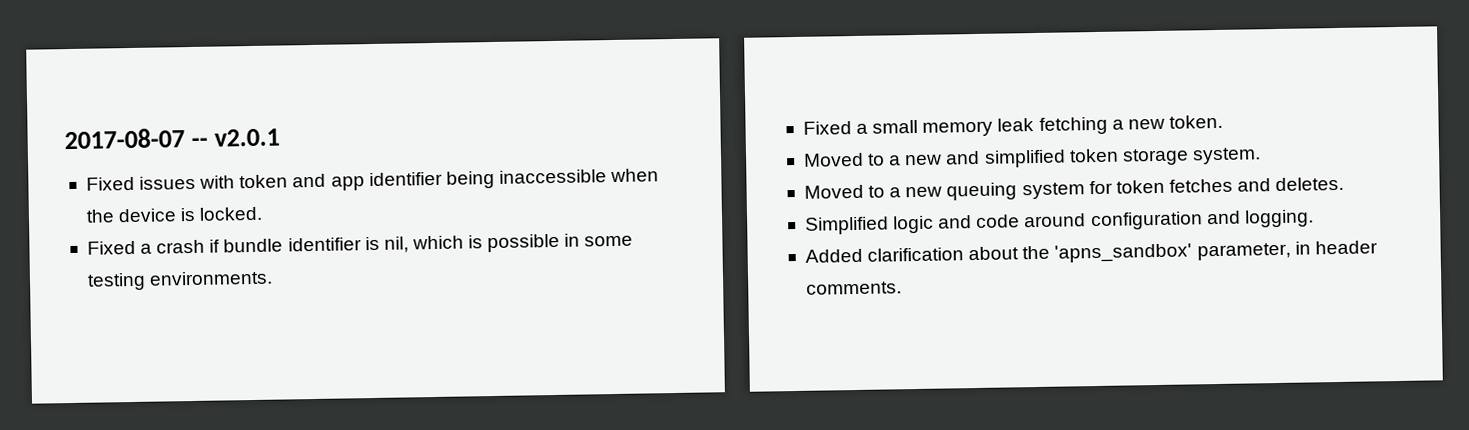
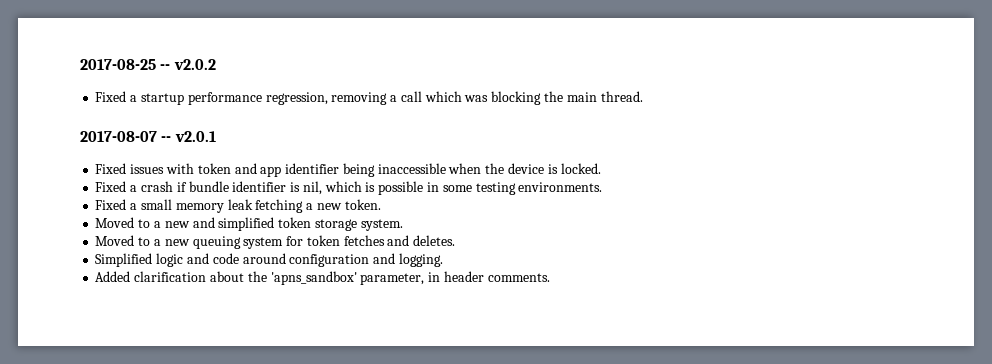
(64, 139) none -> [80,59,216,70] [95,91,643,105] 2017-08-25 -- v2.0.2 // Fixed a startup performance regression, removing a call which was blocking the main thread. //

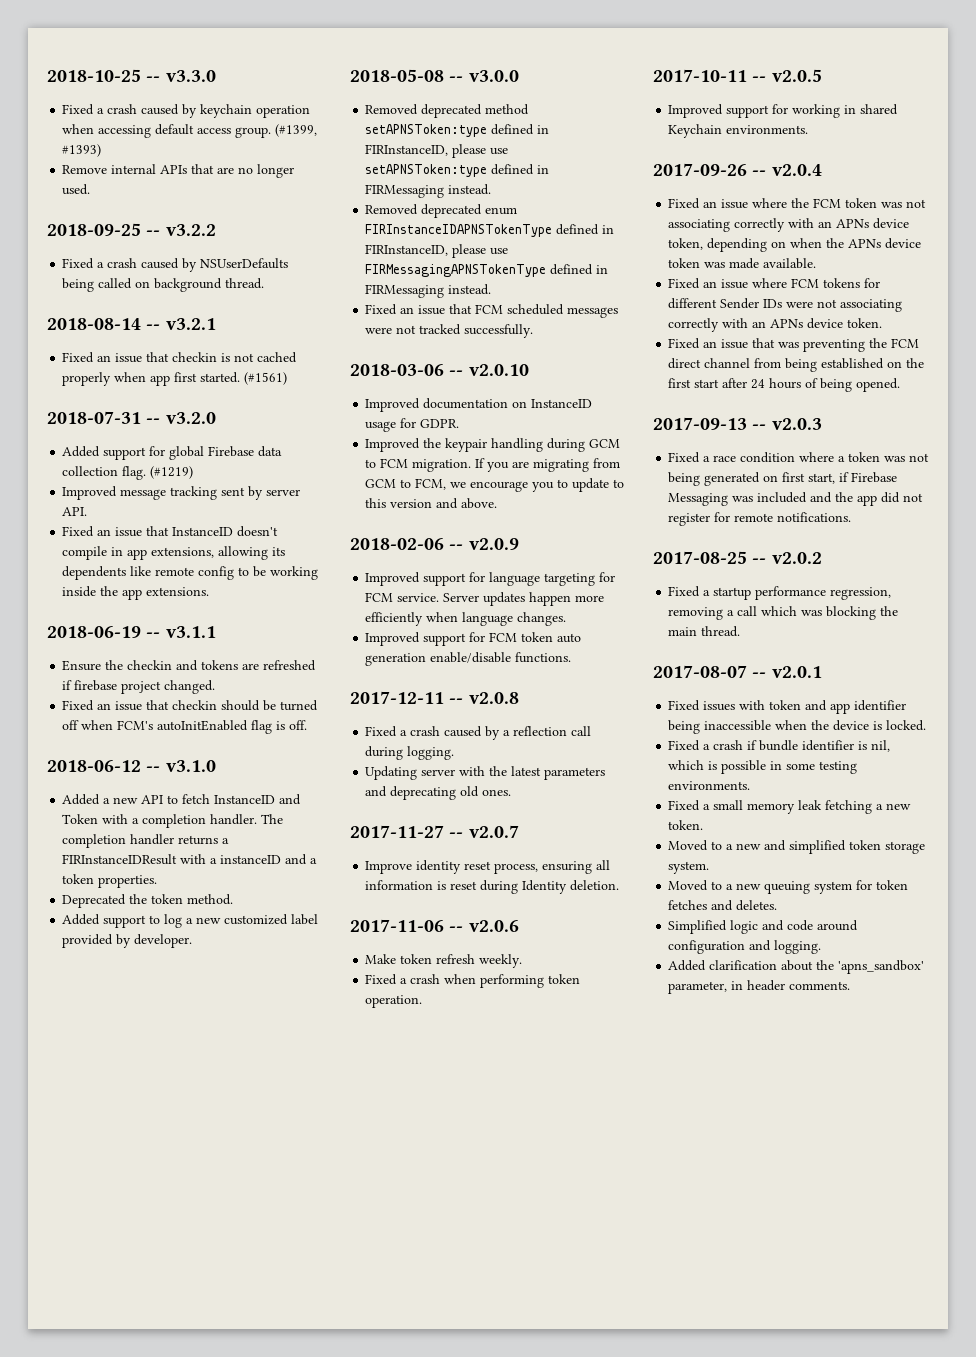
(80, 64) none -> [47,69,216,82] [62,104,311,118] [62,124,318,138] [62,144,102,157] [62,164,295,178] [62,184,91,195] [47,223,216,236] [62,258,289,272] [62,278,265,292] [47,318,216,330] [62,352,298,363] [62,372,288,386] [47,411,216,424] [62,446,283,460] [62,466,194,480] [62,486,301,500] [62,507,88,516] [62,526,279,537] [62,546,286,560] [62,566,319,580] [62,586,210,600] [47,626,216,638] [62,660,317,671] [62,680,216,694] [62,700,319,711] [62,720,308,734] [47,760,216,772] [62,794,302,805] [62,814,284,828] [62,834,230,848] [62,854,318,865] [62,874,158,888] [62,894,234,908] [62,914,319,928] [62,934,193,948] [350,69,519,82] [365,104,530,118] [365,124,550,137] [365,144,509,158] [365,164,550,177] [365,184,492,198] [365,204,518,218] [365,224,615,237] [365,244,509,258] [365,264,609,277] [365,284,492,298] [365,304,619,318] [365,324,534,338] [350,364,529,376] [365,398,593,412] [365,418,460,432] [365,438,621,452] [365,458,621,472] [365,478,625,492] [365,498,498,509] [350,538,519,550] [365,572,616,586] [365,592,605,606] [365,612,567,626] [365,632,582,646] [365,652,572,666] [350,691,519,704] [365,726,592,740] [365,746,455,760] [365,766,606,780] [365,786,512,800] [350,825,519,838] [365,860,611,874] [365,880,620,894] [350,919,519,932] [365,954,523,968] [365,974,581,988] [365,995,423,1008] [653,69,822,82] [668,104,899,118] [668,124,809,138] [653,163,822,176] [668,198,927,209] [668,218,910,232] [668,238,922,252] [668,258,817,269] [668,278,881,289] [668,298,903,312] [668,318,883,332] [668,338,920,352] [668,358,925,372] [668,378,901,392] [653,417,822,430] [668,452,930,463] [668,472,898,486] [668,492,924,506] [668,512,852,526] 2018-10-25 -- v3.3.0 // Fixed a crash caused by keychain operation when accessing default access group. (#1399, #1393) // Remove internal APIs that are no longer used. // 2018-09-25 -- v3.2.2 // Fixed a crash caused by NSUserDefaults being called on background thread. // 2018-08-14 -- v3.2.1 // Fixed an issue that checkin is not cached properly when app first started. (#1561) // 2018-07-31 -- v3.2.0 // Added support for global Firebase data collection flag. (#1219) // Improved message tracking sent by server API. // Fixed an issue that InstanceID doesn't compile in app extensions, allowing its dependents like remote config to be working inside the app extensions. // 2018-06-19 -- v3.1.1 // Ensure the checkin and tokens are refreshed if firebase project changed. // Fixed an issue that checkin should be turned off when FCM's autoInitEnabled flag is off. // 2018-06-12 -- v3.1.0 // Added a new API to fetch InstanceID and Token with a completion handler. The completion handler returns a FIRInstanceIDResult with a instanceID and a token properties. // Deprecated the token method. // Added support to log a new customized label provided by developer. // 2018-05-08 -- v3.0.0 // Removed deprecated method setAPNSToken:type defined in FIRInstanceID, please use setAPNSToken:type defined in FIRMessaging instead. // Removed deprecated enum FIRInstanceIDAPNSTokenType defined in FIRInstanceID, please use FIRMessagingAPNSTokenType defined in FIRMessaging instead. // Fixed an issue that FCM scheduled messages were not tracked successfully. // 2018-03-06 -- v2.0.10 // Improved documentation on InstanceID usage for GDPR. // Improved the keypair handling during GCM to FCM migration. If you are migrating from GCM to FCM, we encourage you to update to this version and above. // 2018-02-06 -- v2.0.9 // Improved support for language targeting for FCM service. Server updates happen more efficiently when language changes. // Improved support for FCM token auto generation enable/disable functions. // 2017-12-11 -- v2.0.8 // Fixed a crash caused by a reflection call during logging. // Updating server with the latest parameters and deprecating old ones. // 2017-11-27 -- v2.0.7 // Improve identity reset process, ensuring all information is reset during Identity deletion. // 2017-11-06 -- v2.0.6 // Make token refresh weekly. // Fixed a crash when performing token operation. // 2017-10-11 -- v2.0.5 // Improved support for working in shared Keychain environments. // 2017-09-26 -- v2.0.4 // Fixed an issue where the FCM token was not associating correctly with an APNs device token, depending on when the APNs device token was made available. // Fixed an issue where FCM tokens for different Sender IDs were not associating correctly with an APNs device token. // Fixed an issue that was preventing the FCM direct channel from being established on the first start after 24 hours of being opened. // 2017-09-13 -- v2.0.3 // Fixed a race condition where a token was not being generated on first start, if Firebase Messaging was included and the app did not register for remote notifications. //

